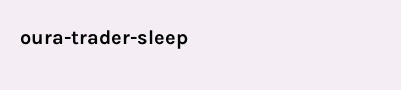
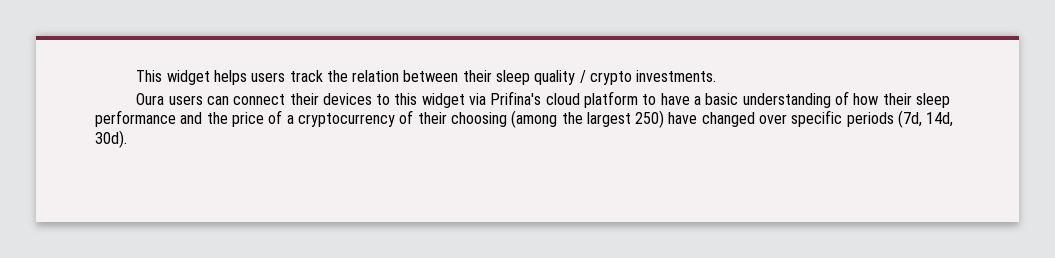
[20,30,188,49] oura-trader-sleep -> [136,70,717,85] [136,91,950,108] [95,110,954,128] [95,130,127,148] This widget helps users track the relation between their sleep quality / crypto investments. // Oura users can connect their devices to this widget via Prifina's cloud platform to have a basic understanding of how their sleep performance and the price of a cryptocurrency of their choosing (among the largest 250) have changed over specific periods (7d, 14d, 30d).

